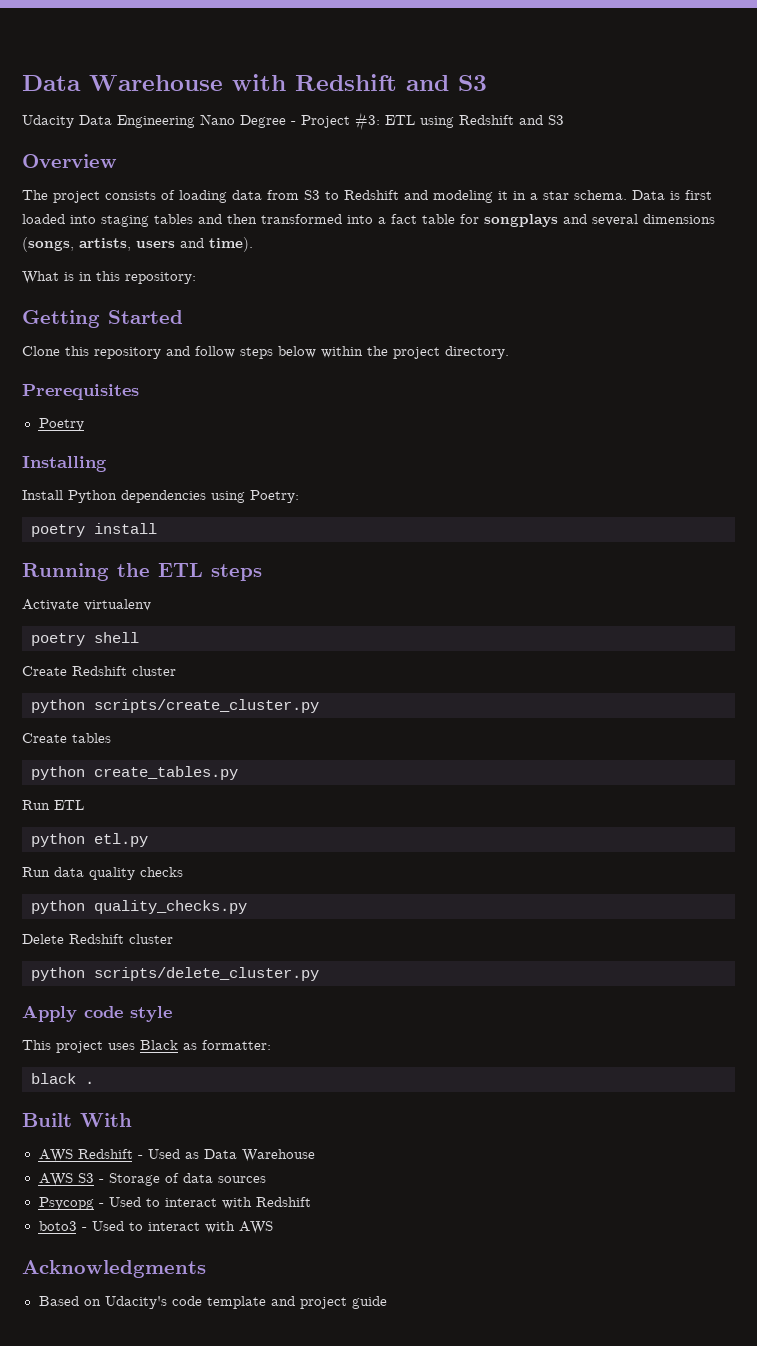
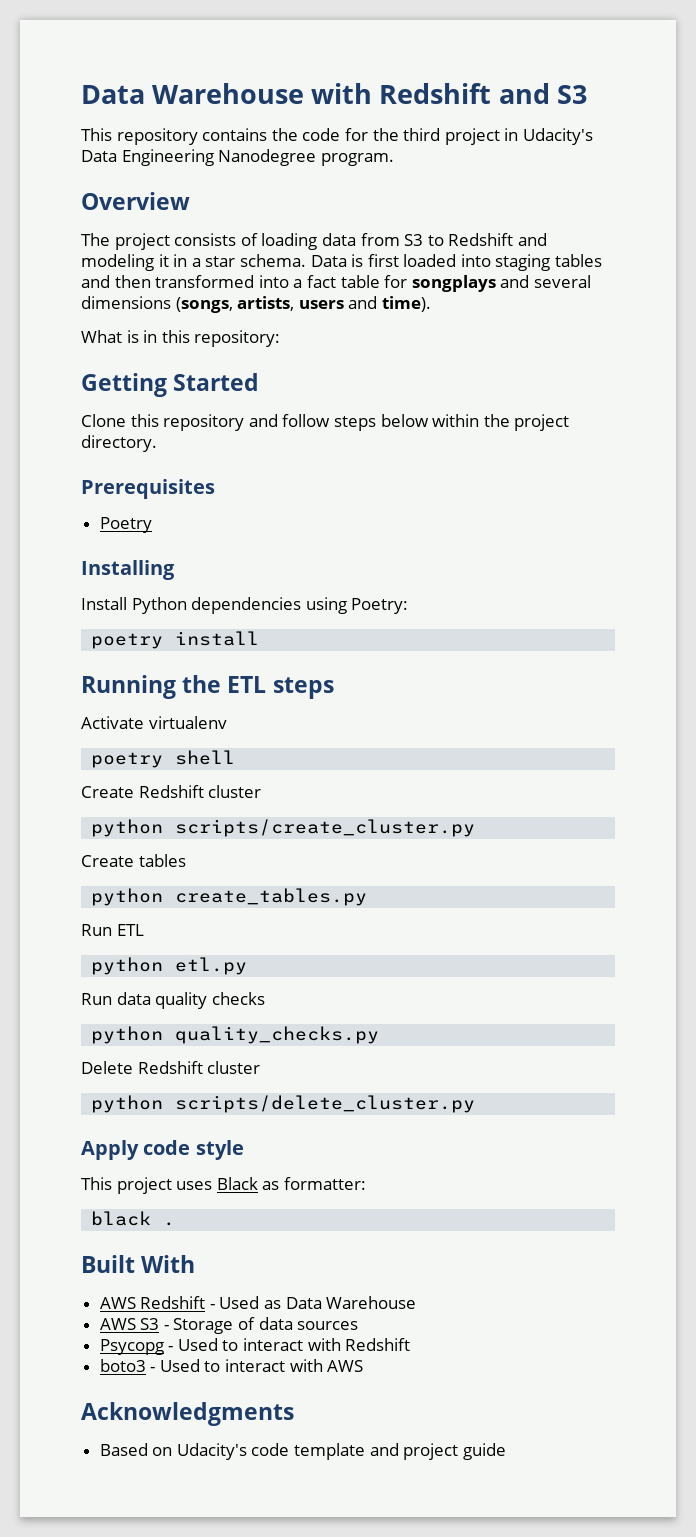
[22,112,564,131] Udacity Data Engineering Nano Degree - Project #3: ETL using Redshift and S3 -> [81,128,593,145] [81,149,394,166] This repository contains the code for the third project in Udacity's Data Engineering Nanodegree program.

